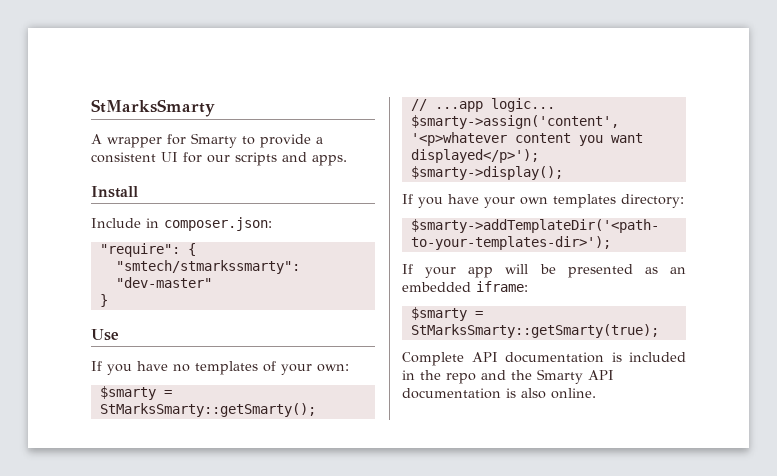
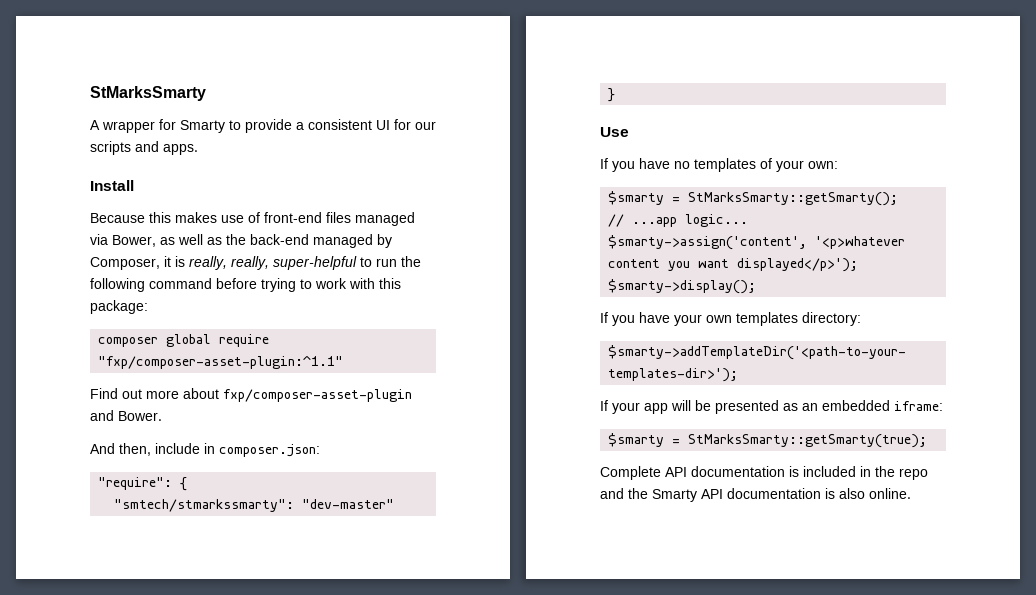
[91,218,141,228] Include -> [90,212,415,226] [90,234,392,248] [90,256,421,270] [90,278,401,292] [90,300,148,314] [98,334,270,347] [98,356,344,369] [90,388,412,402] [90,410,162,421] [90,443,200,456] Because this makes use of front-end files managed via Bower, as well as the back-end managed by Composer, it is really, really, super-helpful to run the following command before trying to work with this package: // composer global require "fxp/composer-asset-plugin:^1.1" // Find out more about fxp/composer-asset-plugin and Bower. // And then, include

